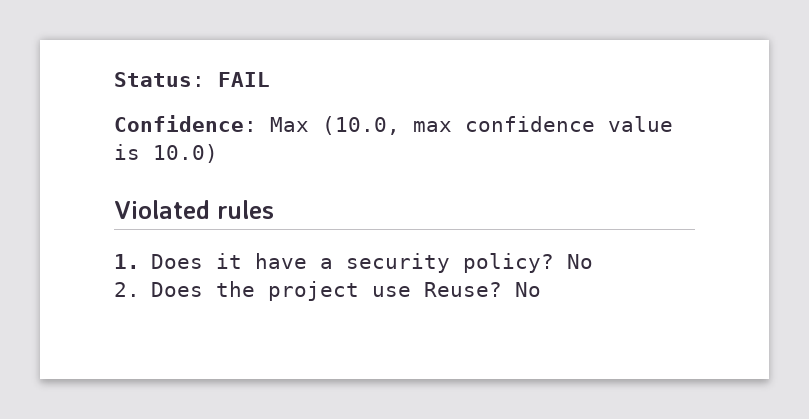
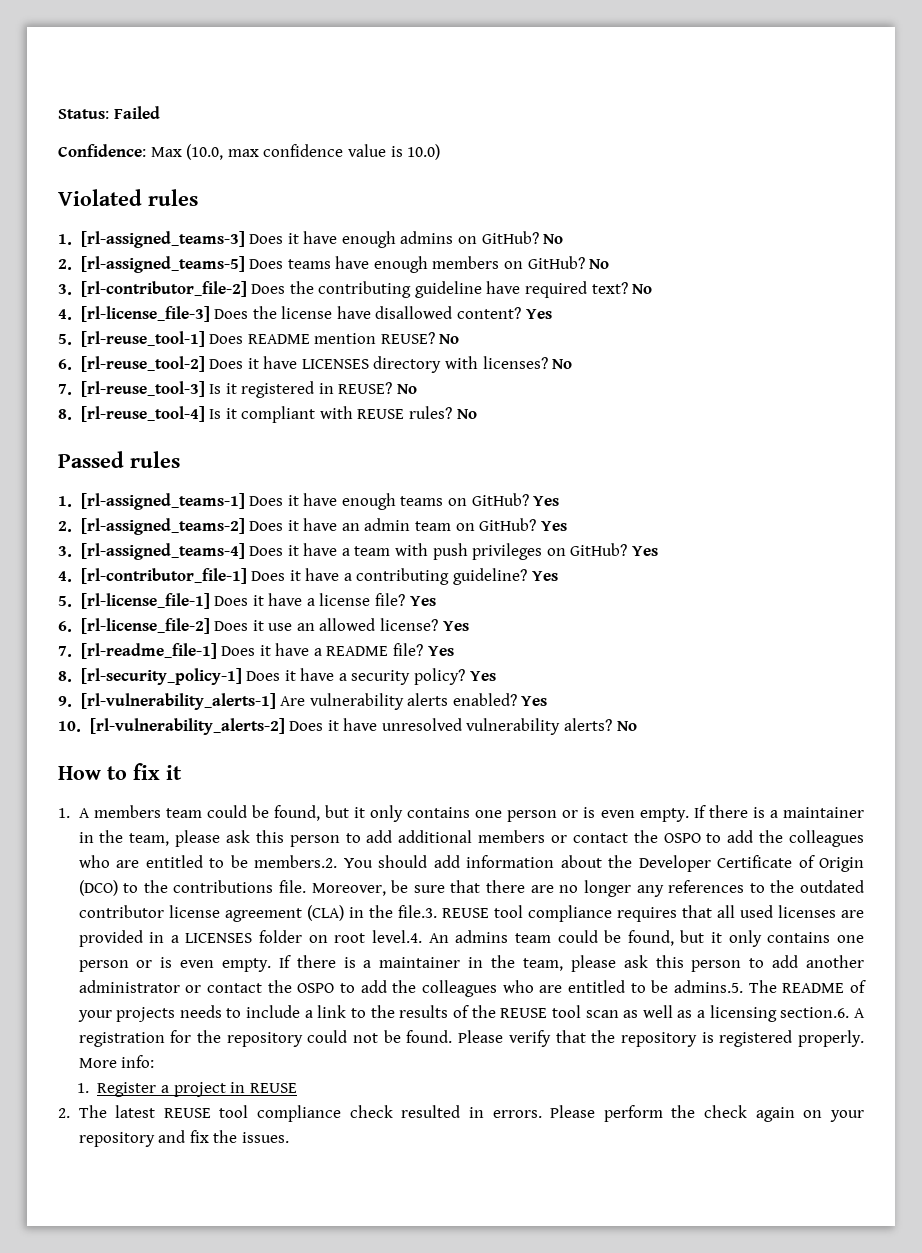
[218,72,270,87] FAIL -> [113,106,160,119] Failed
(140, 261) none -> [80,231,564,248] [58,256,610,273] [58,281,653,298] [58,306,552,322] [58,331,460,347] [58,356,573,373] [58,381,418,398] [58,406,477,423] [58,451,180,468] [58,493,560,510] [58,518,567,535] [58,543,658,560] [58,568,558,585] [58,593,436,609] [58,618,469,634] [58,643,454,659] [58,668,242,685] [rl-assigned_teams-3] Does it have enough admins on GitHub? No // 2. [rl-assigned_teams-5] Does teams have enough members on GitHub? No // 3. [rl-contributor_file-2] Does the contributing guideline have required text? No // 4. [rl-license_file-3] Does the license have disallowed content? Yes // 5. [rl-reuse_tool-1] Does README mention REUSE? No // 6. [rl-reuse_tool-2] Does it have LICENSES directory with licenses? No // 7. [rl-reuse_tool-3] Is it registered in REUSE? No // 8. [rl-reuse_tool-4] Is it compliant with REUSE rules? No // Passed rules // 1. [rl-assigned_teams-1] Does it have enough teams on GitHub? Yes // 2. [rl-assigned_teams-2] Does it have an admin team on GitHub? Yes // 3. [rl-assigned_teams-4] Does it have a team with push privileges on GitHub? Yes // 4. [rl-contributor_file-1] Does it have a contributing guideline? Yes // 5. [rl-license_file-1] Does it have a license file? Yes // 6. [rl-license_file-2] Does it use an allowed license? Yes // 7. [rl-readme_file-1] Does it have a README file? Yes // 8. [rl-security_policy-1]
[567,254,594,269] [114,281,542,301] No // 2. Does the project use Reuse? No -> [469,671,496,681] [58,693,548,710] [58,718,637,735] [58,763,182,780] [58,805,865,822] [78,830,864,847] [78,855,864,872] [78,880,865,897] [78,905,864,922] [78,930,865,947] [78,955,864,972] [78,980,866,997] [77,1005,865,1022] [78,1030,865,1047] [78,1055,155,1068] [76,1082,297,1097] [58,1105,864,1122] [78,1130,289,1147] Yes // 9. [rl-vulnerability_alerts-1] Are vulnerability alerts enabled? Yes // 10. [rl-vulnerability_alerts-2] Does it have unresolved vulnerability alerts? No // How to fix it // 1. A members team could be found, but it only contains one person or is even empty. If there is a maintainer in the team, please ask this person to add additional members or contact the OSPO to add the colleagues who are entitled to be members.2. You should add information about the Developer Certificate of Origin (DCO) to the contributions file. Moreover, be sure that there are no longer any references to the outdated contributor license agreement (CLA) in the file.3. REUSE tool compliance requires that all used licenses are provided in a LICENSES folder on root level.4. An admins team could be found, but it only contains one person or is even empty. If there is a maintainer in the team, please ask this person to add another administrator or contact the OSPO to add the colleagues who are entitled to be admins.5. The README of your projects needs to include a link to the results of the REUSE tool scan as well as a licensing section.6. A registration for the repository could not be found. Please verify that the repository is registered properly. More info: // 1. Register a project in REUSE // 2. The latest REUSE tool compliance check resulted in errors. Please perform the check again on your repository and fix the issues.

